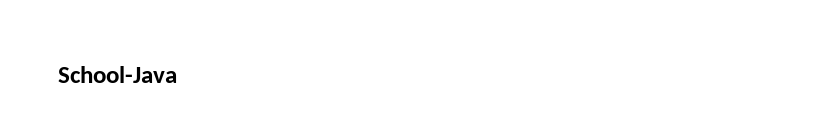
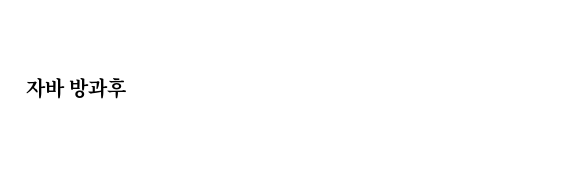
[58,66,177,83] School-Java -> [26,77,127,99] 자바 방과후

